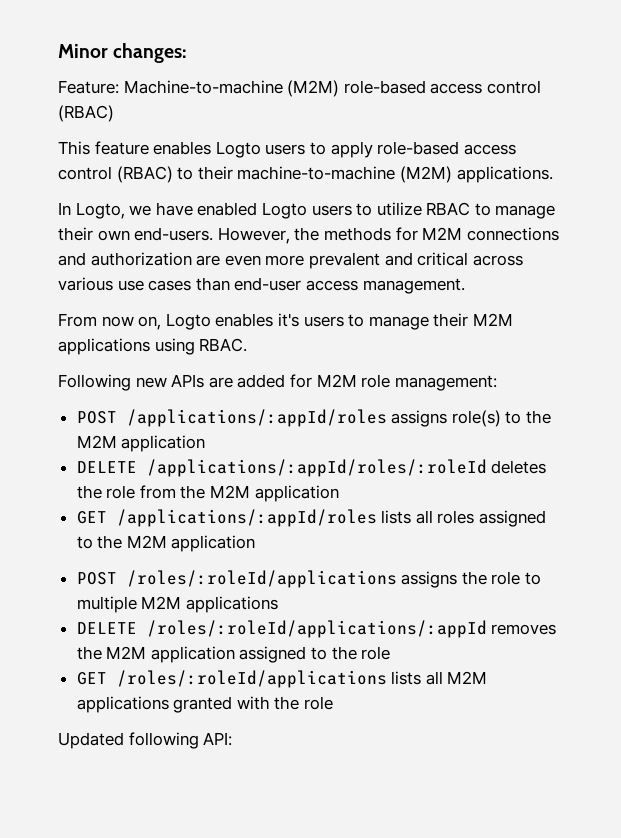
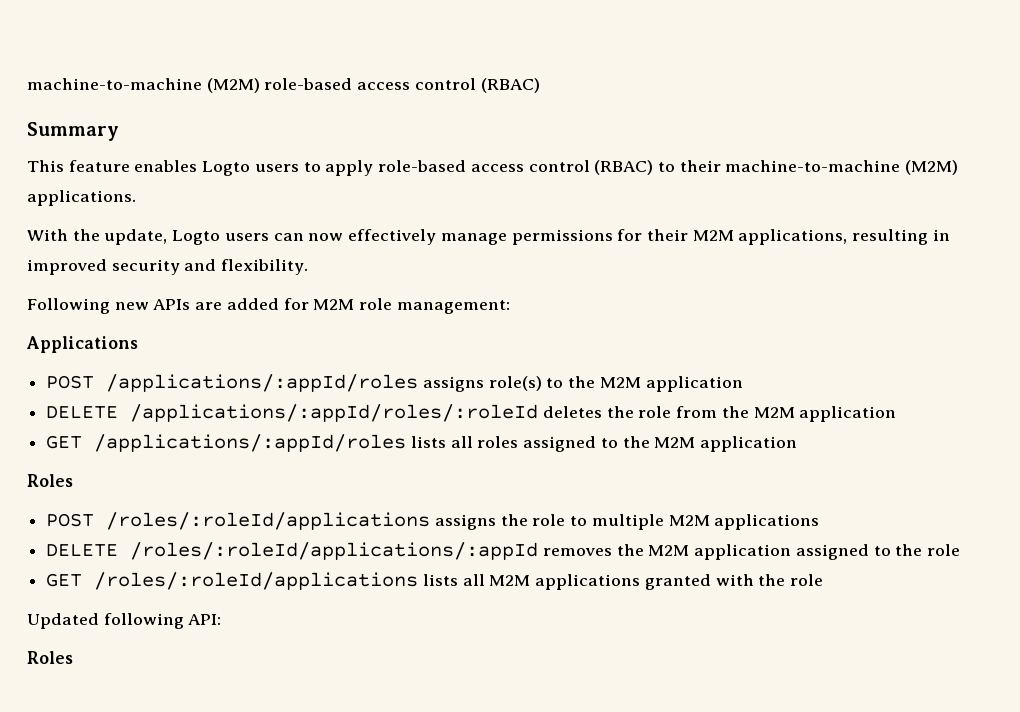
[58,43,188,63] [58,80,283,94] Minor changes: // Feature: Machine-to-machine -> [27,78,202,90] machine-to-machine
(114, 113) none -> [27,122,119,141] // Summary
[58,202,556,219] [58,227,559,244] [58,252,523,269] [58,277,465,294] [58,313,513,330] [58,338,248,355] In Logto, we have enabled Logto users to utilize RBAC to manage their own end-users. However, the methods for M2M connections and authorization are even more prevalent and critical across various use cases than end-user access management. // From now on, Logto enables it's users to manage their M2M applications using RBAC. -> [27,229,950,245] [27,259,309,275] With the update, Logto users can now effectively manage permissions for their M2M applications, resulting in improved security and flexibility.
(497, 383) none -> [26,336,138,353] // Applications
(256, 543) none -> [27,474,73,487] // Roles
(233, 739) none -> [27,651,73,664] // Roles

